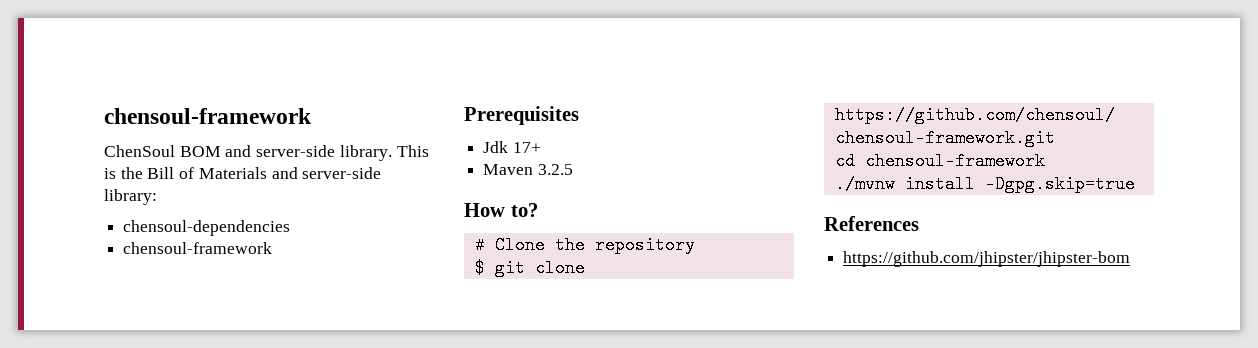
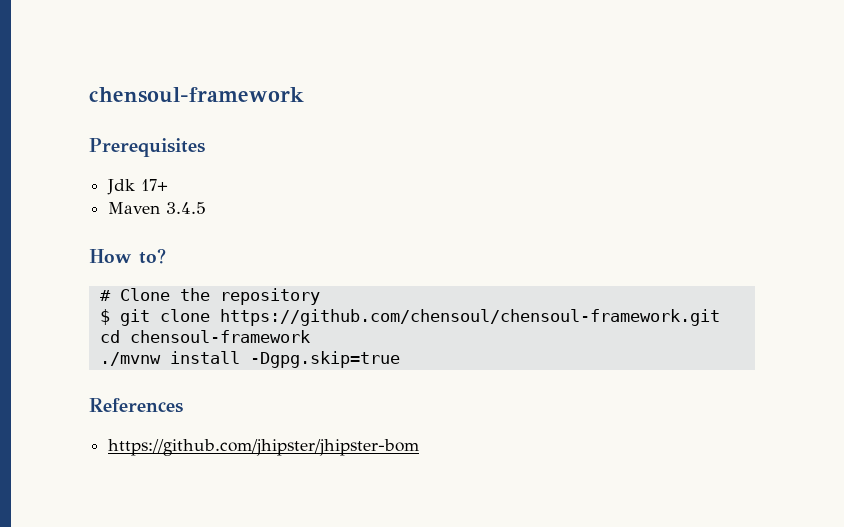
[104,108,312,124] [104,145,429,161] [104,167,382,179] [104,189,157,205] [123,220,291,236] [123,242,273,254] chensoul-framework // ChenSoul BOM and server-side library. This is the Bill of Materials and server-side library: // chensoul-dependencies // chensoul-framework -> [89,87,304,103] chensoul-framework
[537,164,573,175] 3.2.5 -> [166,202,207,214] 3.4.5

